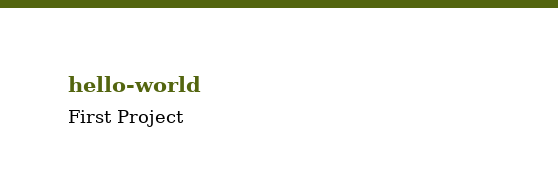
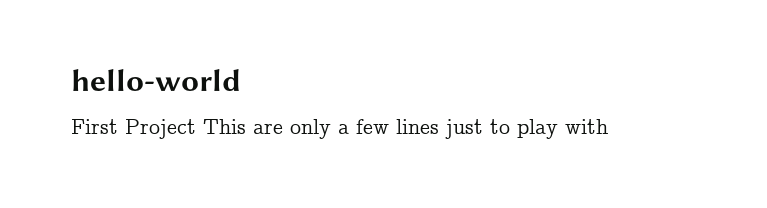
(184, 118) none -> [203,119,608,139] This are only a few lines just to play with

